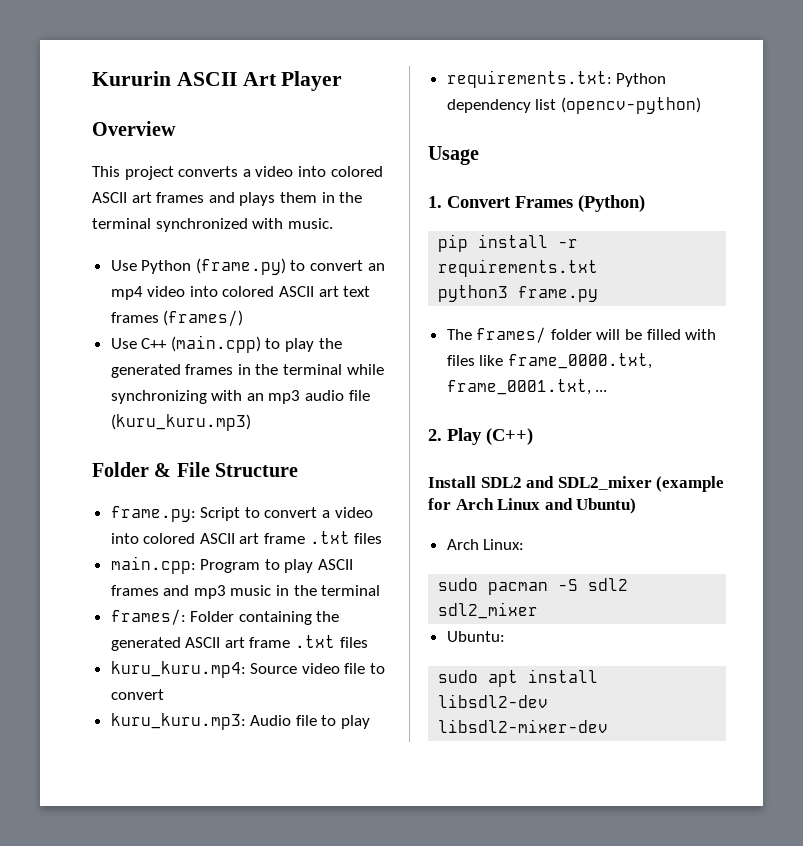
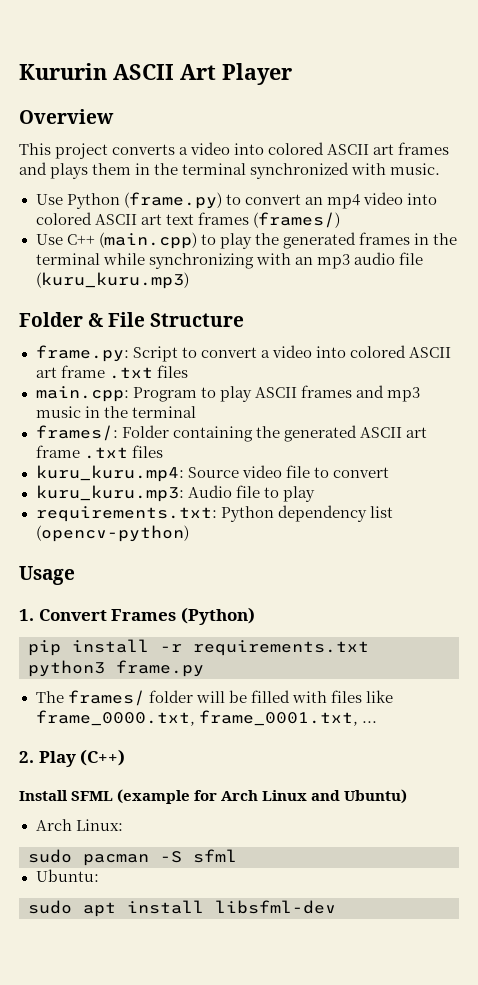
[480,476,652,490] SDL2 and SDL2_mixer -> [71,791,114,801] SFML
[588,578,629,591] [438,602,539,619] sdl2 sdl2_mixer -> [193,849,237,863] sfml
[438,694,549,708] [438,719,609,733] libsdl2-dev libsdl2-mixer-dev -> [215,900,336,914] libsfml-dev

